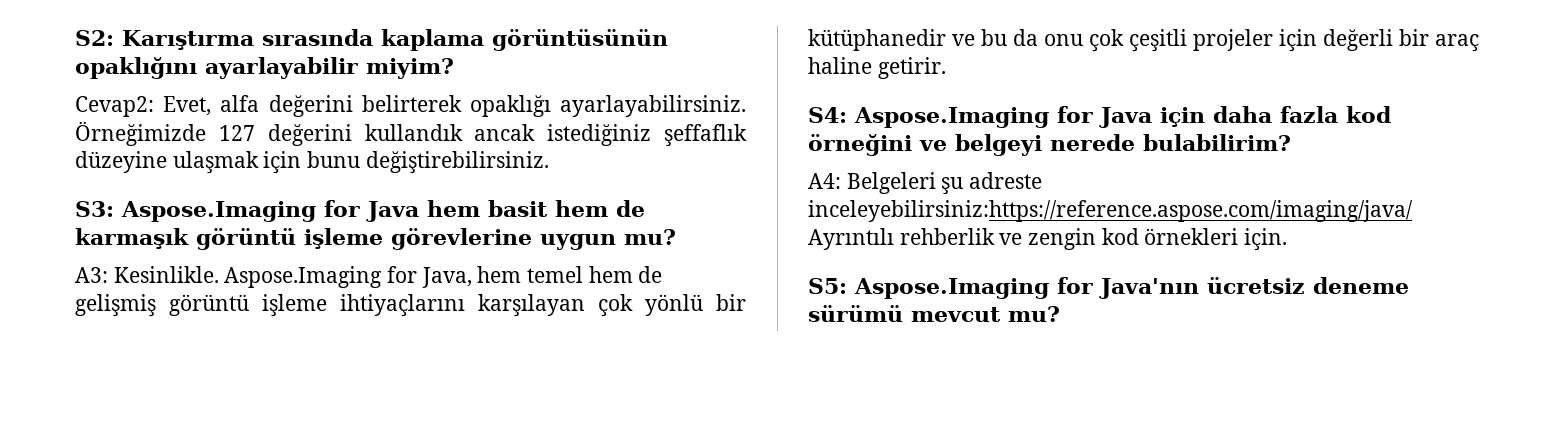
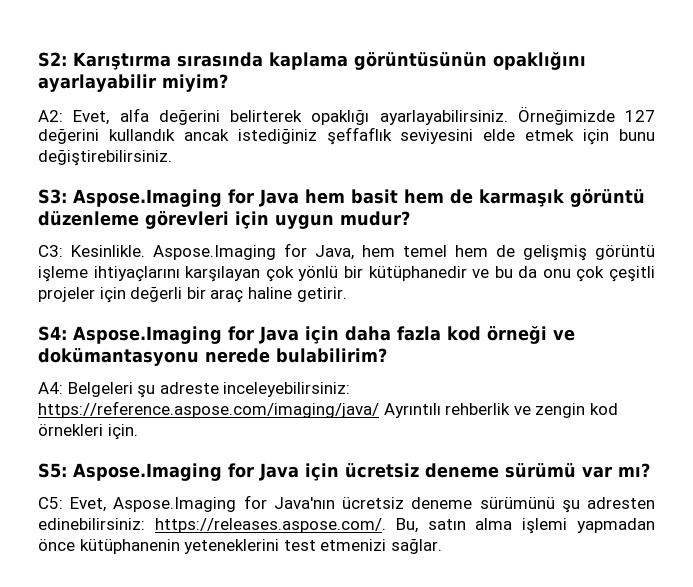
[75,96,154,117] Cevap2: -> [38,110,63,122] A2:
[75,151,259,174] düzeyine ulaşmak -> [400,129,575,144] seviyesini elde etmek
[304,228,676,250] [75,267,108,283] işleme görevlerine uygun mu? // A3: -> [38,211,410,229] [38,245,63,257] düzenleme görevleri için uygun mudur? // C3:
[808,134,1042,156] örneğini ve belgeyi -> [487,325,575,344] [38,348,199,366] örneği ve dokümantasyonu
[808,200,1413,222] inceleyebilirsiniz:https://reference.aspose.com/imaging/java/ -> [223,382,351,397] [38,401,379,418] inceleyebilirsiniz: https://reference.aspose.com/imaging/java/
[1099,277,1409,299] [808,305,1060,322] Java'nın ücretsiz deneme sürümü mevcut mu? -> [259,463,650,481] [38,495,655,513] [38,518,655,534] [38,538,442,554] Java için ücretsiz deneme sürümü var mı? // C5: Evet, Aspose.Imaging for Java'nın ücretsiz deneme sürümünü şu adresten edinebilirsiniz: https://releases.aspose.com/. Bu, satın alma işlemi yapmadan önce kütüphanenin yeteneklerini test etmenizi sağlar.

